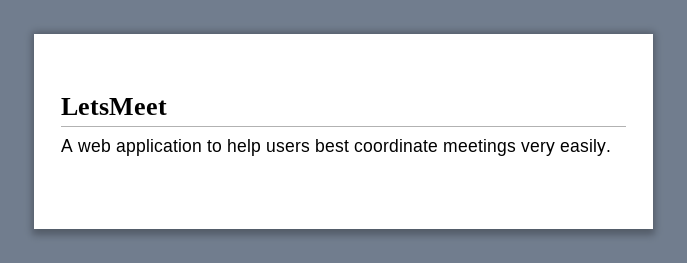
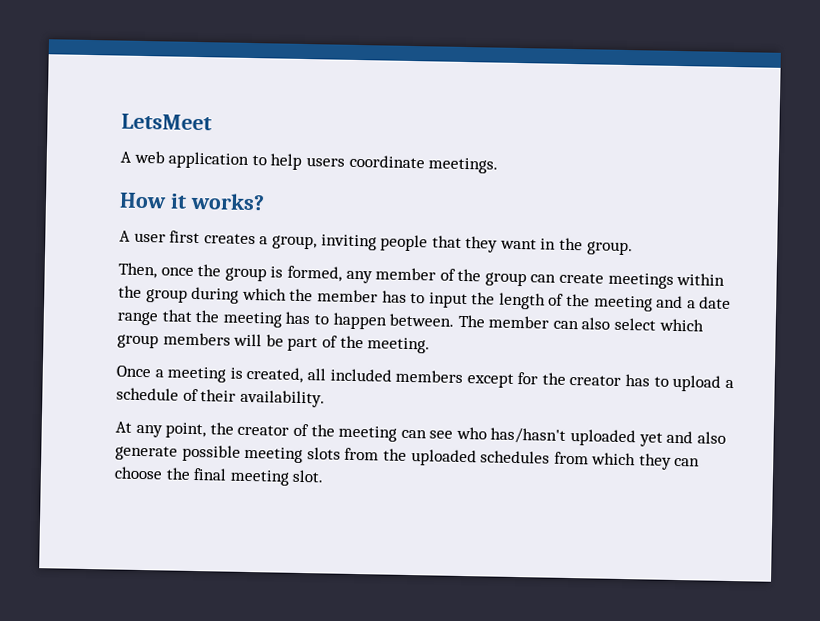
[315,139,611,156] best coordinate meetings very easily. -> [348,154,499,174] [119,192,265,211] [119,230,633,256] [118,262,726,289] [118,285,732,312] [117,309,704,332] [117,332,431,354] [116,365,734,392] [116,387,325,408] [115,421,726,447] [115,444,701,470] [114,466,324,486] coordinate meetings. // How it works? // A user first creates a group, inviting people that they want in the group. // Then, once the group is formed, any member of the group can create meetings within the group during which the member has to input the length of the meeting and a date range that the meeting has to happen between. The member can also select which group members will be part of the meeting. // Once a meeting is created, all included members except for the creator has to upload a schedule of their availability. // At any point, the creator of the meeting can see who has/hasn't uploaded yet and also generate possible meeting slots from the uploaded schedules from which they can choose the final meeting slot.

